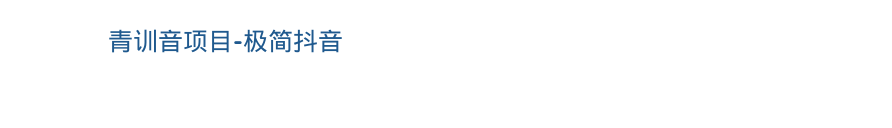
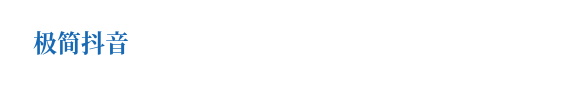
[108,29,243,53] 青训音项目- -> (33, 43) none

